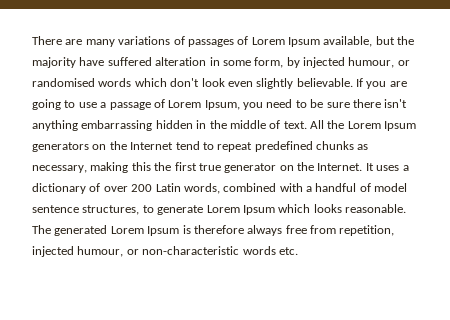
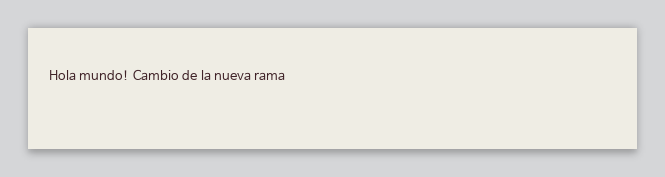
[32,36,415,47] [32,57,410,68] [32,78,407,89] [32,99,408,110] [32,120,417,131] [32,141,369,152] [32,162,409,173] [32,183,408,194] [32,204,406,215] [32,225,395,236] [32,246,298,257] There are many variations of passages of Lorem Ipsum available, but the majority have suffered alteration in some form, by injected humour, or randomised words which don't look even slightly believable. If you are going to use a passage of Lorem Ipsum, you need to be sure there isn't anything embarrassing hidden in the middle of text. All the Lorem Ipsum generators on the Internet tend to repeat predefined chunks as necessary, making this the first true generator on the Internet. It uses a dictionary of over 200 Latin words, combined with a handful of model sentence structures, to generate Lorem Ipsum which looks reasonable. The generated Lorem Ipsum is therefore always free from repetition, injected humour, or non-characteristic words etc. -> [49,69,286,81] Hola mundo! Cambio de la nueva rama

